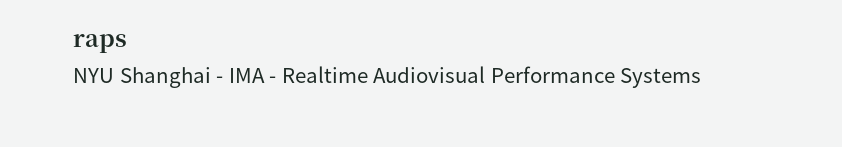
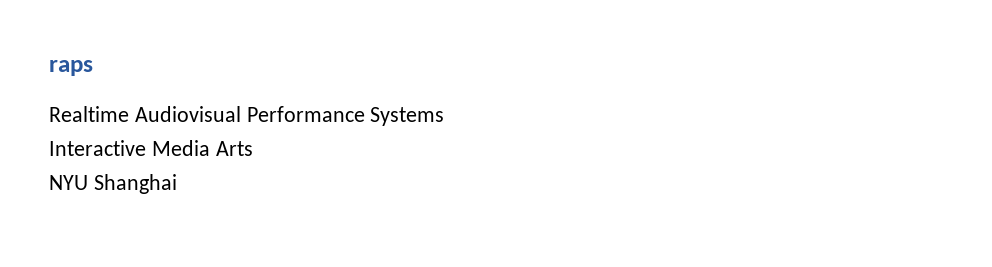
[73,67,277,88] NYU Shanghai - IMA - -> (93, 68) none
(702, 78) none -> [49,140,253,156] [49,174,177,194] // Interactive Media Arts // NYU Shanghai

